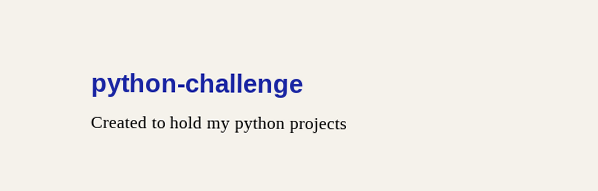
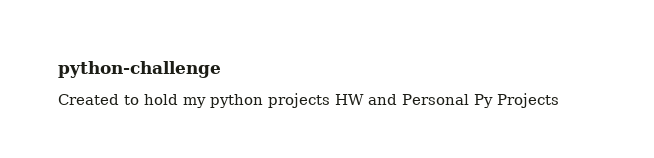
(347, 125) none -> [335,93,559,108] HW and Personal Py Projects

